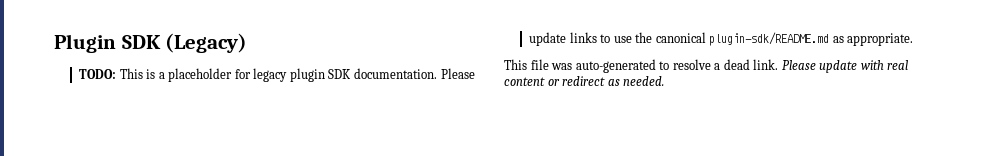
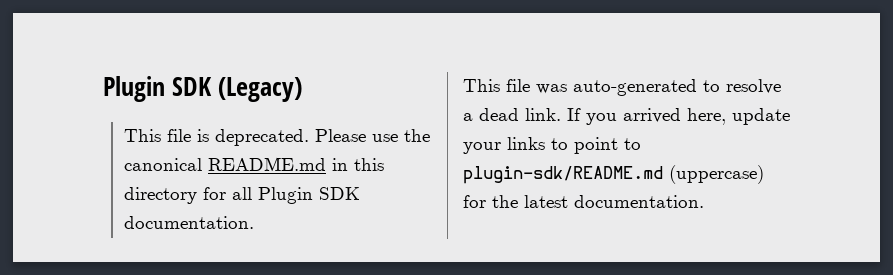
[79,68,475,82] [529,32,914,46] TODO: This is a placeholder for legacy plugin SDK documentation. Please update links to use the canonical plugin-sdk/README.md as appropriate. -> [123,129,430,146] [123,157,384,171] [123,187,360,204] [123,216,254,229] This file is deprecated. Please use the canonical README.md in this directory for all Plugin SDK documentation.
[781,60,909,73] [504,76,665,86] Please update with real content or redirect as needed. -> [567,108,790,125] [463,137,641,154] [463,165,764,184] [463,195,704,208] If you arrived here, update your links to point to plugin-sdk/README.md (uppercase) for the latest documentation.

